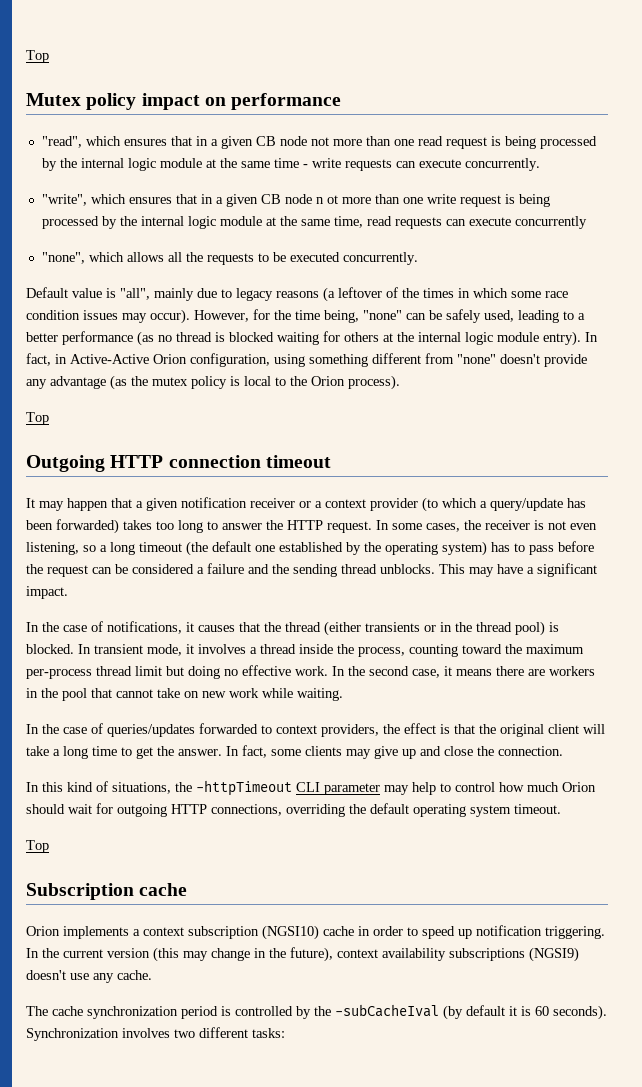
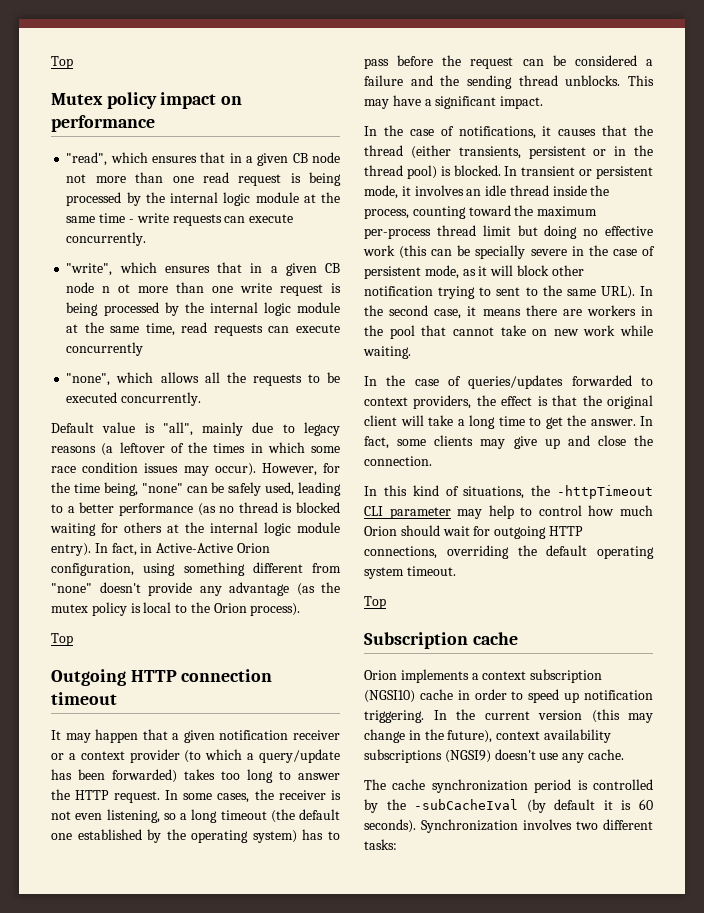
[365,622,420,632] transients -> [458,146,586,159] transients, persistent
(143, 649) none -> [579,166,653,179] or persistent
[250,647,257,654] a -> [466,185,507,196] an idle
[295,666,328,676] work. -> [363,245,655,259] [364,265,584,279] [364,285,635,299] work (this can be specially severe in the case of persistent mode, as it will block other notification trying to sent to the same URL).

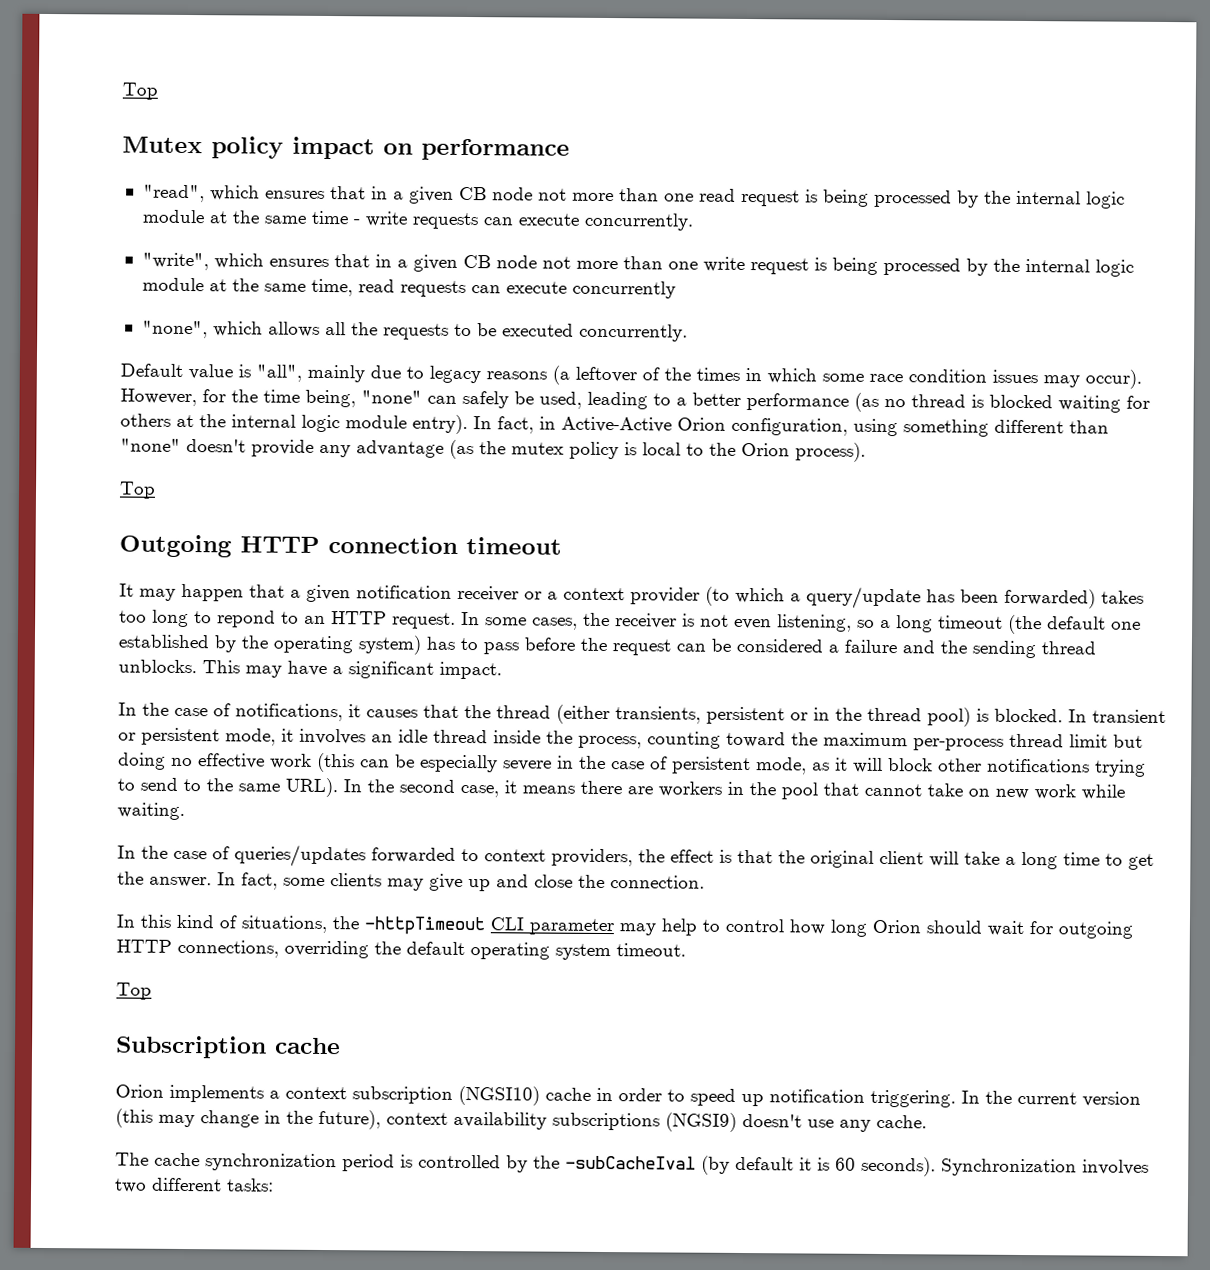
[102,284,131,293] n ot -> [541,256,571,269] not
[211,482,262,496] be safely -> [462,390,534,409] safely be
[312,563,341,573] from -> [1069,420,1109,434] than
[298,773,340,780] [51,789,70,800] answer the -> [217,610,326,628] repond to an
[475,245,526,259] specially -> [420,754,498,773] especially
[364,286,433,296] notification -> [987,758,1090,773] notifications
[496,287,521,296] sent -> [140,777,178,791] send
[620,505,653,516] much -> [830,919,867,937] long

